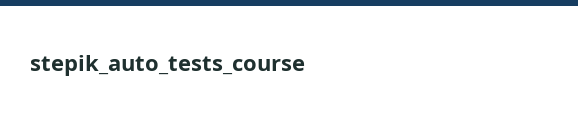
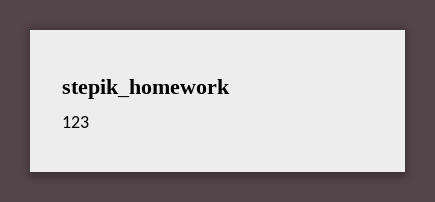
[30,55,305,76] stepik_auto_tests_course -> [62,79,230,99] [62,116,89,128] stepik_homework // 123

